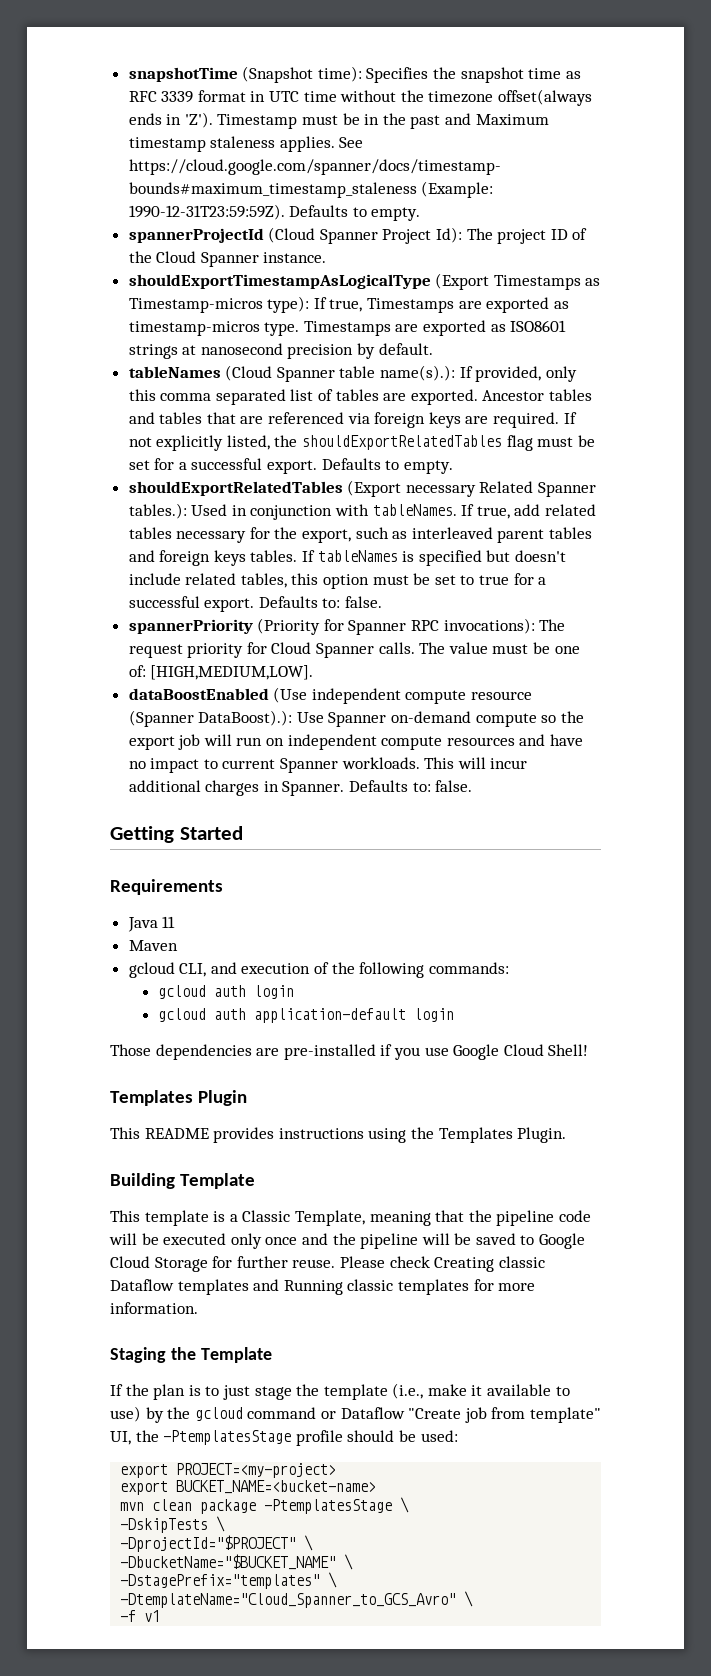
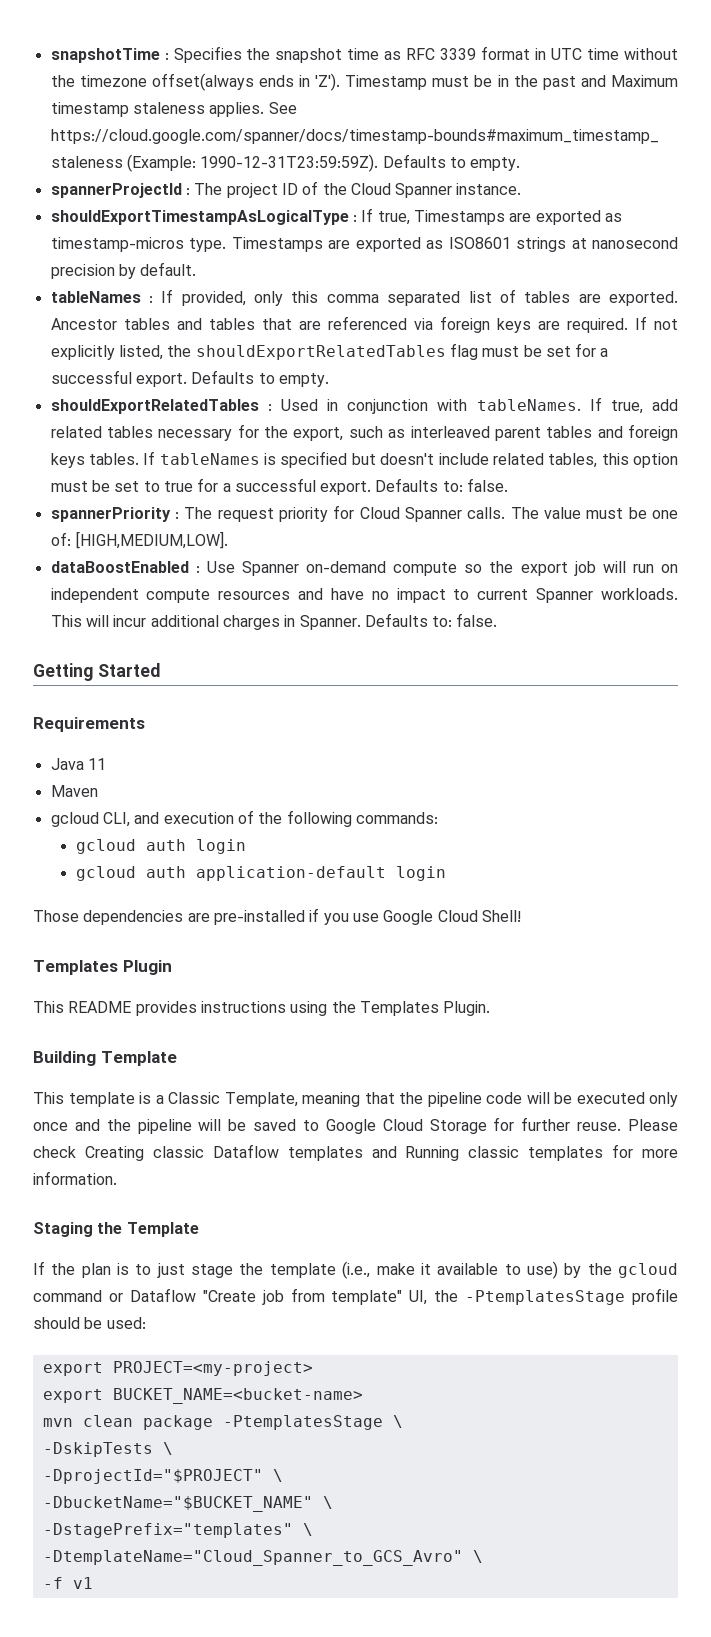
[242,66,362,83] (Snapshot time): -> [164,53,169,60] :
[268,227,463,244] (Cloud Spanner Project Id): -> [185,188,190,195] :
[435,273,601,290] [128,296,310,313] (Export Timestamps as Timestamp-micros type): -> [352,215,357,222] :
[225,365,456,382] (Cloud Spanner table name(s).): -> [148,296,153,303] :
[347,480,597,497] [128,503,187,519] (Export necessary Related Spanner tables.): -> [267,404,272,411] :
[257,618,535,635] (Priority for Spanner RPC invocations): -> [174,512,179,519] :
[273,687,533,704] [128,710,293,727] (Use independent compute resource (Spanner DataBoost).): -> [195,566,200,573] :

